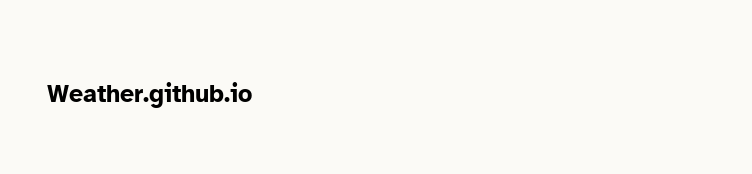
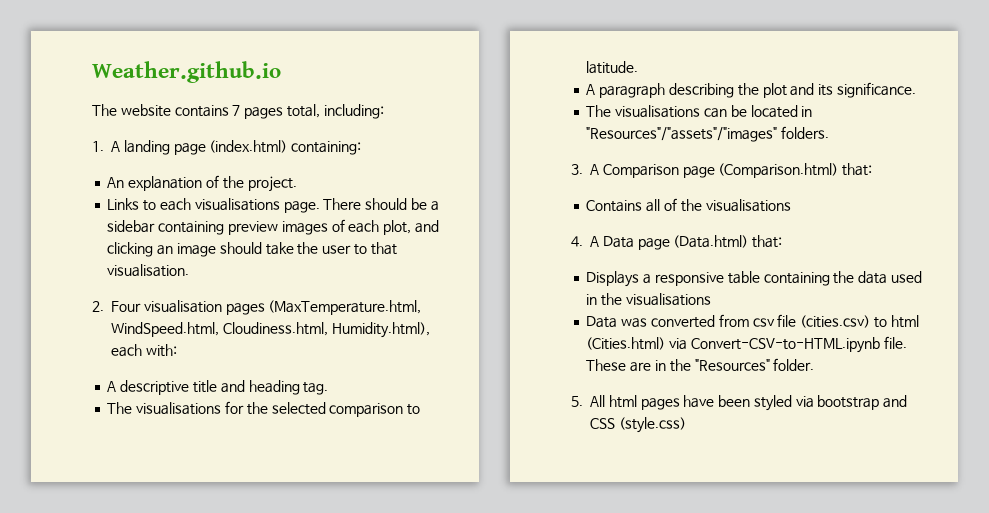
(252, 95) none -> [92,104,384,119] [92,140,362,155] [107,175,297,192] [107,198,439,213] [107,219,439,235] [107,242,397,257] [107,264,190,277] [92,300,422,315] [111,322,430,338] [111,344,177,357] [107,380,329,395] [107,401,421,417] [586,61,639,74] [586,82,916,98] [586,105,813,118] [586,126,830,142] [571,163,873,178] [586,198,791,212] [571,235,783,250] [586,271,922,287] [586,293,711,306] [586,314,919,328] [586,336,907,353] [586,358,815,372] [571,395,908,411] [590,417,686,433] // The website contains 7 pages total, including: // 1. A landing page (index.html) containing: // An explanation of the project. // Links to each visualisations page. There should be a sidebar containing preview images of each plot, and clicking an image should take the user to that visualisation. // 2. Four visualisation pages (MaxTemperature.html, WindSpeed.html, Cloudiness.html, Humidity.html), each with: // A descriptive title and heading tag. // The visualisations for the selected comparison to latitude. // A paragraph describing the plot and its significance. // The visualisations can be located in "Resources"/"assets"/"images" folders. // 3. A Comparison page (Comparison.html) that: // Contains all of the visualisations // 4. A Data page (Data.html) that: // Displays a responsive table containing the data used in the visualisations // Data was converted from csv file (cities.csv) to html (Cities.html) via Convert-CSV-to-HTML.ipynb file. These are in the "Resources" folder. // 5. All html pages have been styled via bootstrap and CSS (style.css)

